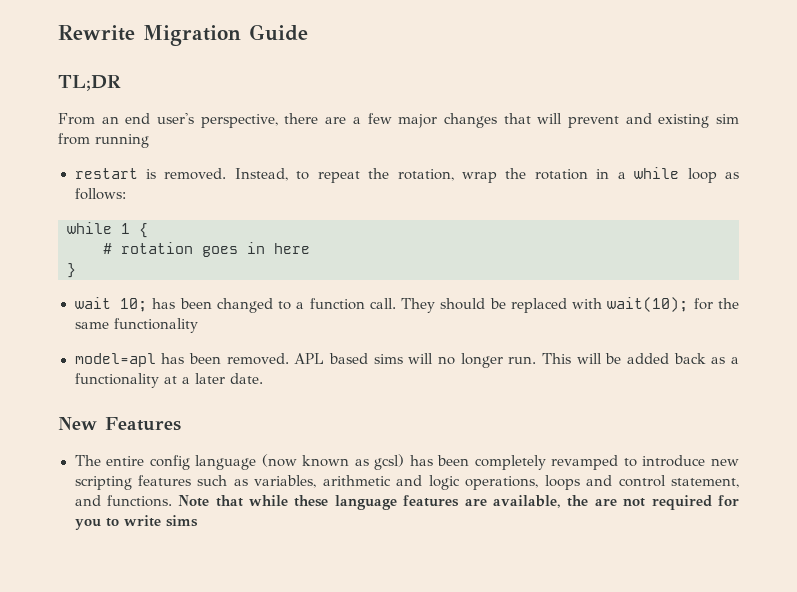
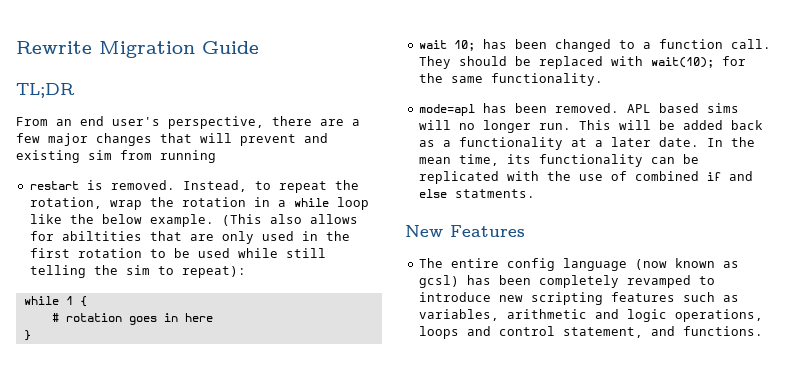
[724,172,739,179] [74,188,126,200] as follows: -> [29,214,358,227] [29,231,350,244] [29,248,326,258] [29,265,246,278] like the below example. (This also allows for abiltities that are only used in the first rotation to be used while still telling the sim to repeat):
[113,318,198,333] [74,353,156,367] functionality // model=apl -> [490,73,603,86] [418,104,475,116] functionality. // mode=apl
(263, 378) none -> [706,137,755,147] [418,154,699,167] [418,171,753,184] [418,189,535,198] In the mean time, its functionality can be replicated with the use of combined if and else statments.
[178,495,739,510] [74,515,198,530] Note that while these language features are available, the are not required for you to write sims -> (763, 331) none

